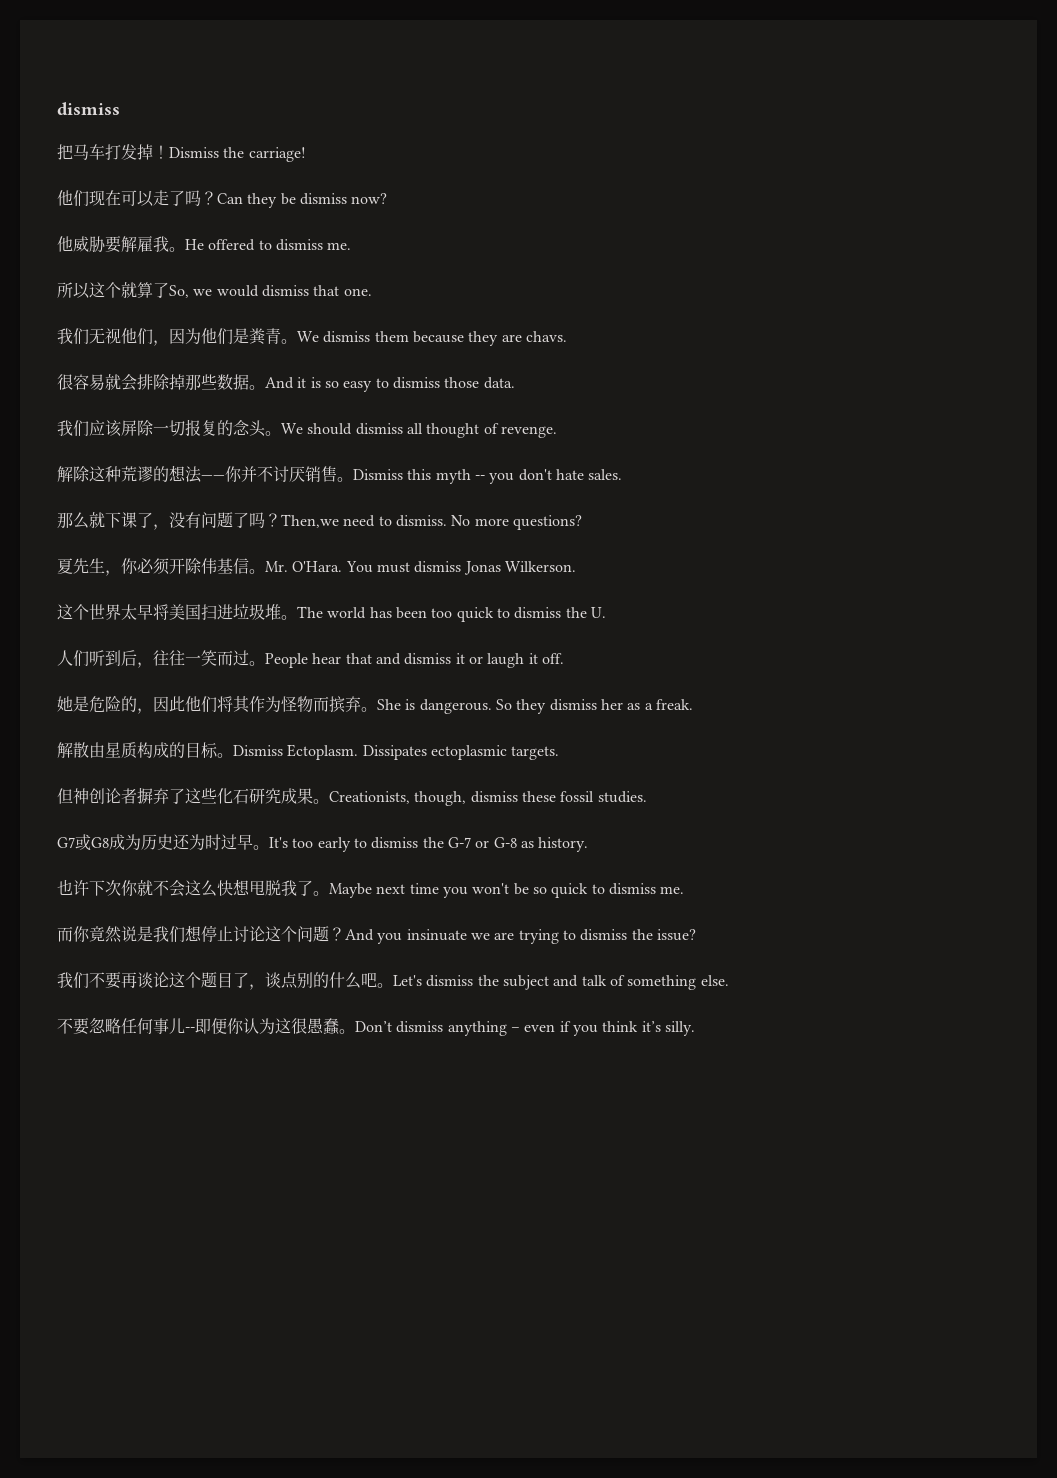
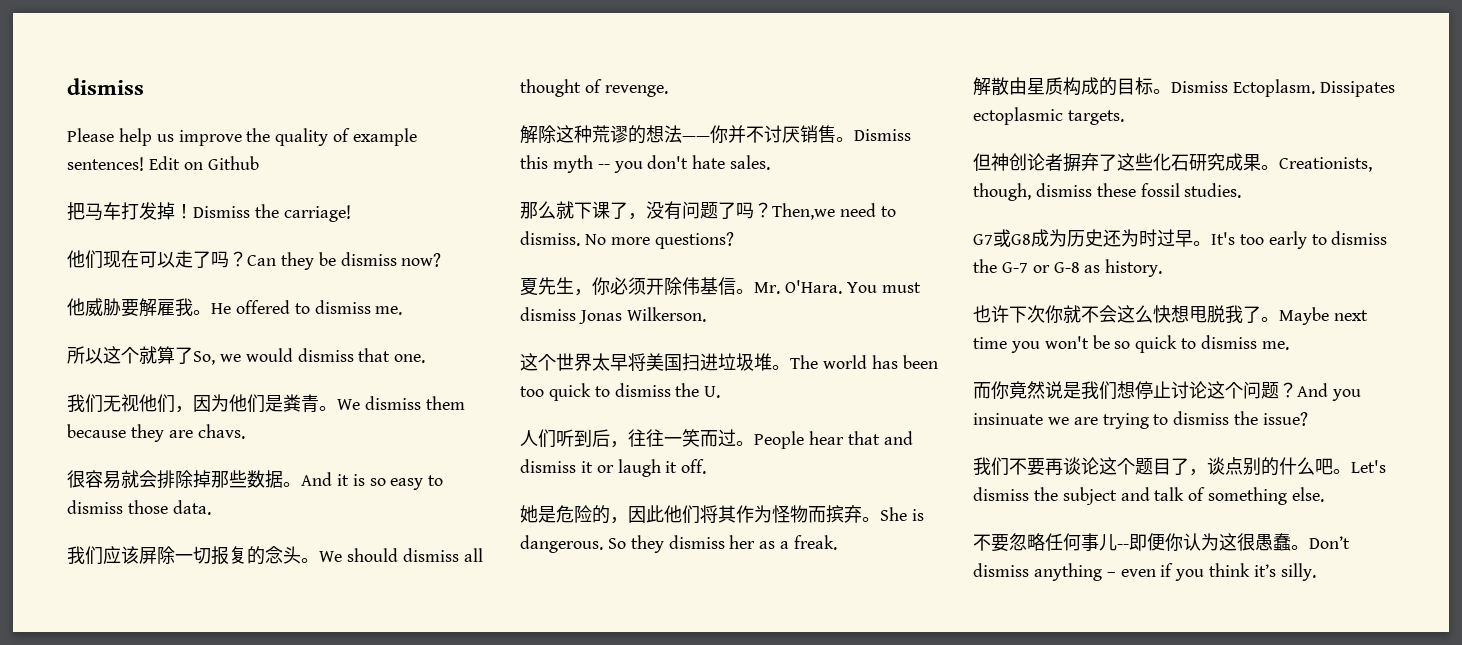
[57,102,120,116] dismiss -> [67,78,144,95] [67,128,418,146] [67,156,259,171] dismiss // Please help us improve the quality of example sentences! Edit on Github

